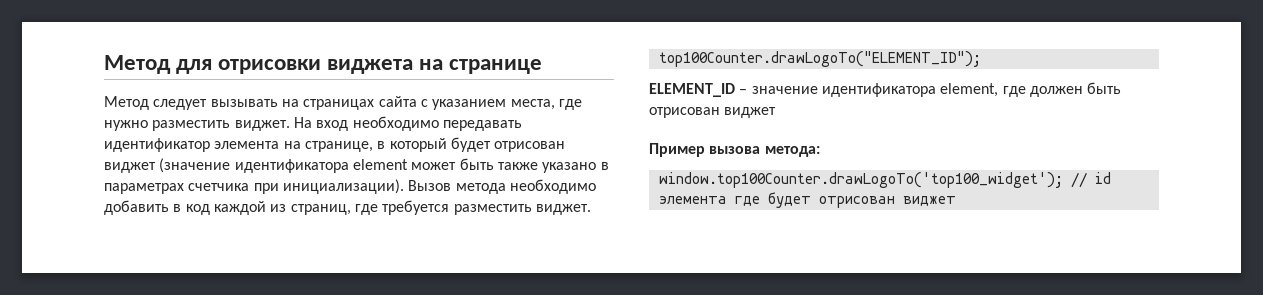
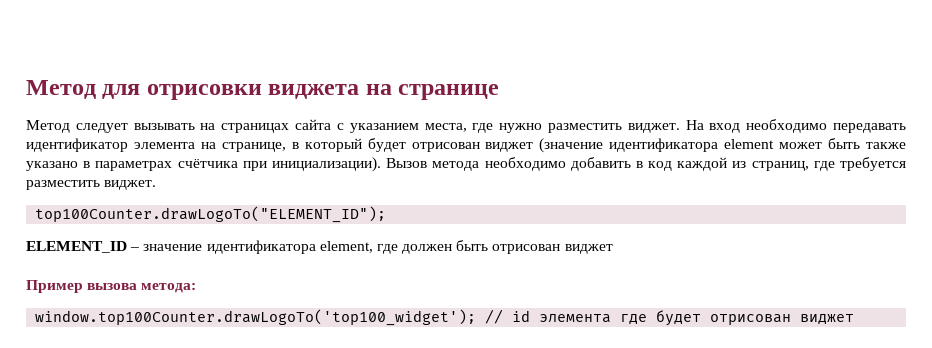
[188,183,250,191] cчетчика -> [177,159,238,168] счётчика

